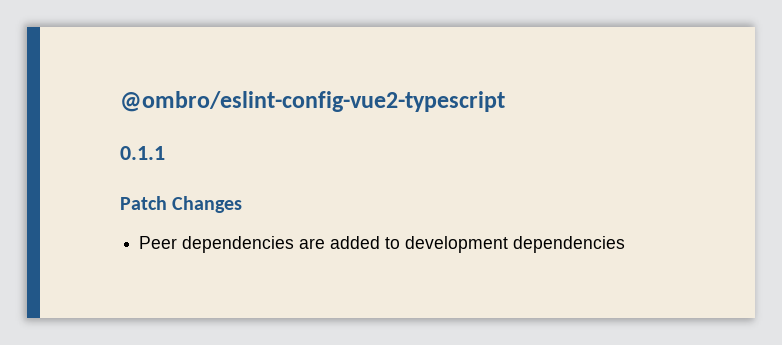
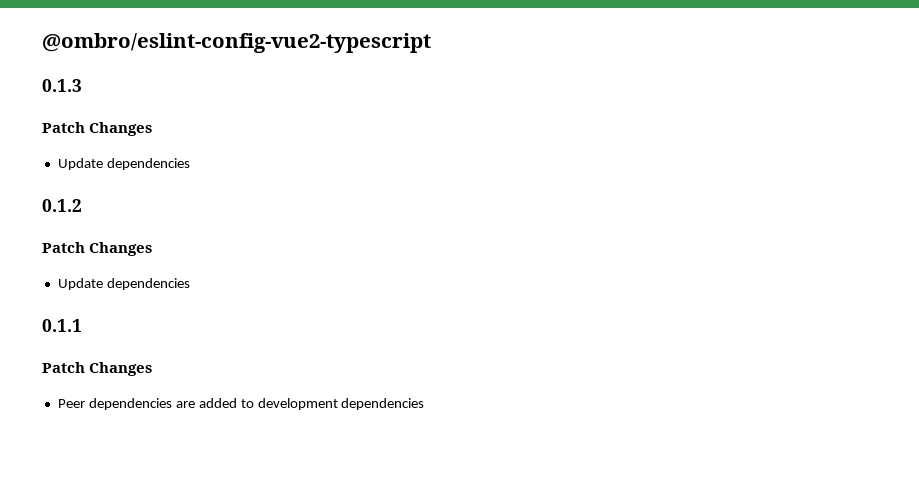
(505, 101) none -> [42,79,82,92] [42,122,153,136] [57,158,190,170] [42,199,82,212] [42,242,153,256] [57,278,190,290] // 0.1.3 // Patch Changes // Update dependencies // 0.1.2 // Patch Changes // Update dependencies

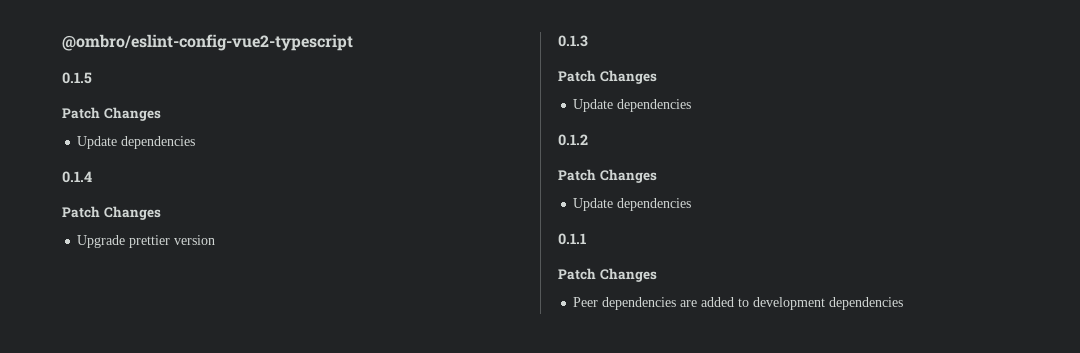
(431, 43) none -> [62,72,92,84] [62,107,161,121] [77,136,196,149] [62,171,92,183] [62,206,161,220] [77,235,216,248] // 0.1.5 // Patch Changes // Update dependencies // 0.1.4 // Patch Changes // Upgrade prettier version

